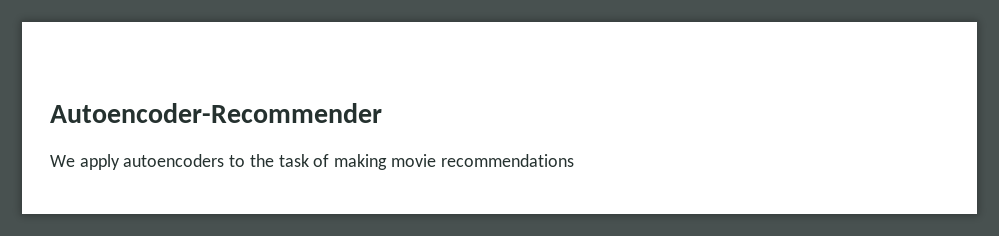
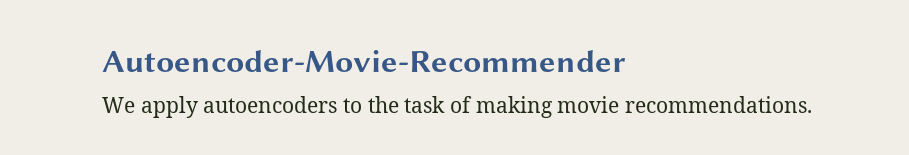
[50,103,382,123] Autoencoder-Recommender -> [102,50,626,72] Autoencoder-Movie-Recommender
[440,154,574,167] recommendations -> [625,96,813,113] recommendations.

